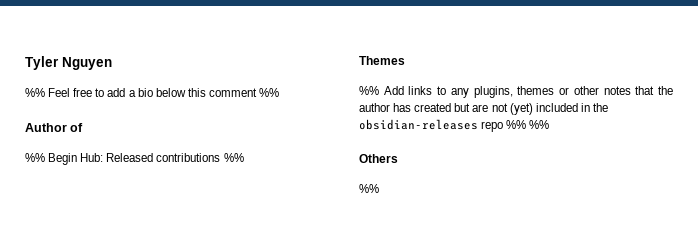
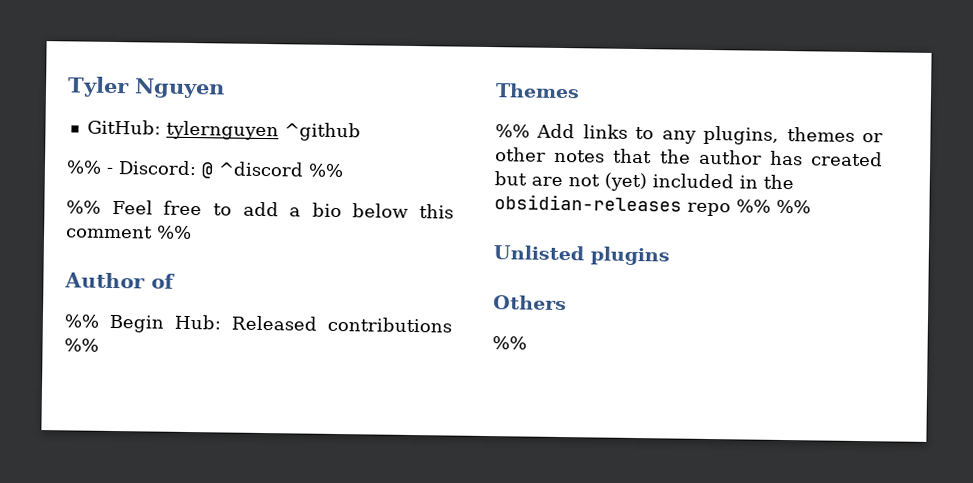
(112, 63) none -> [86,119,361,142] [66,160,344,179] // GitHub: tylernguyen ^github // %% - Discord: @ ^discord %%
(550, 124) none -> [493,245,670,266] // Unlisted plugins

